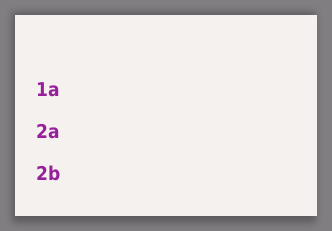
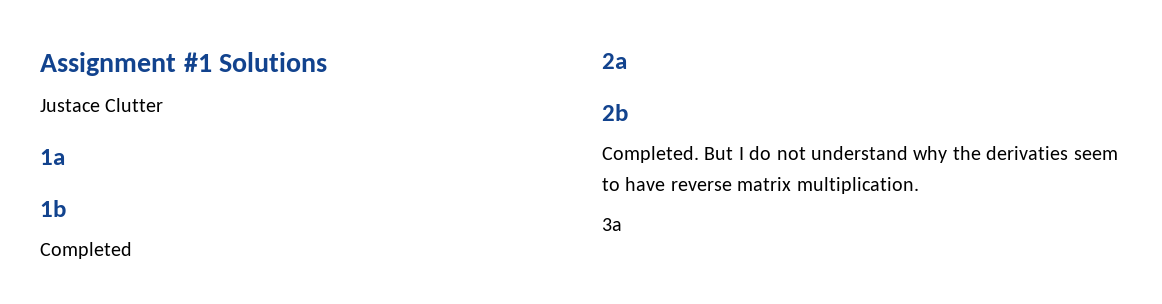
(36, 89) none -> [40,52,328,76] [40,98,164,112] Assignment #1 Solutions // Justace Clutter //
(60, 89) none -> [40,200,66,217] [40,242,132,259] // 1b // Completed
(60, 173) none -> [602,146,1118,163] [602,177,919,194] [602,218,622,231] // Completed. But I do not understand why the derivaties seem to have reverse matrix multiplication. // 3a

